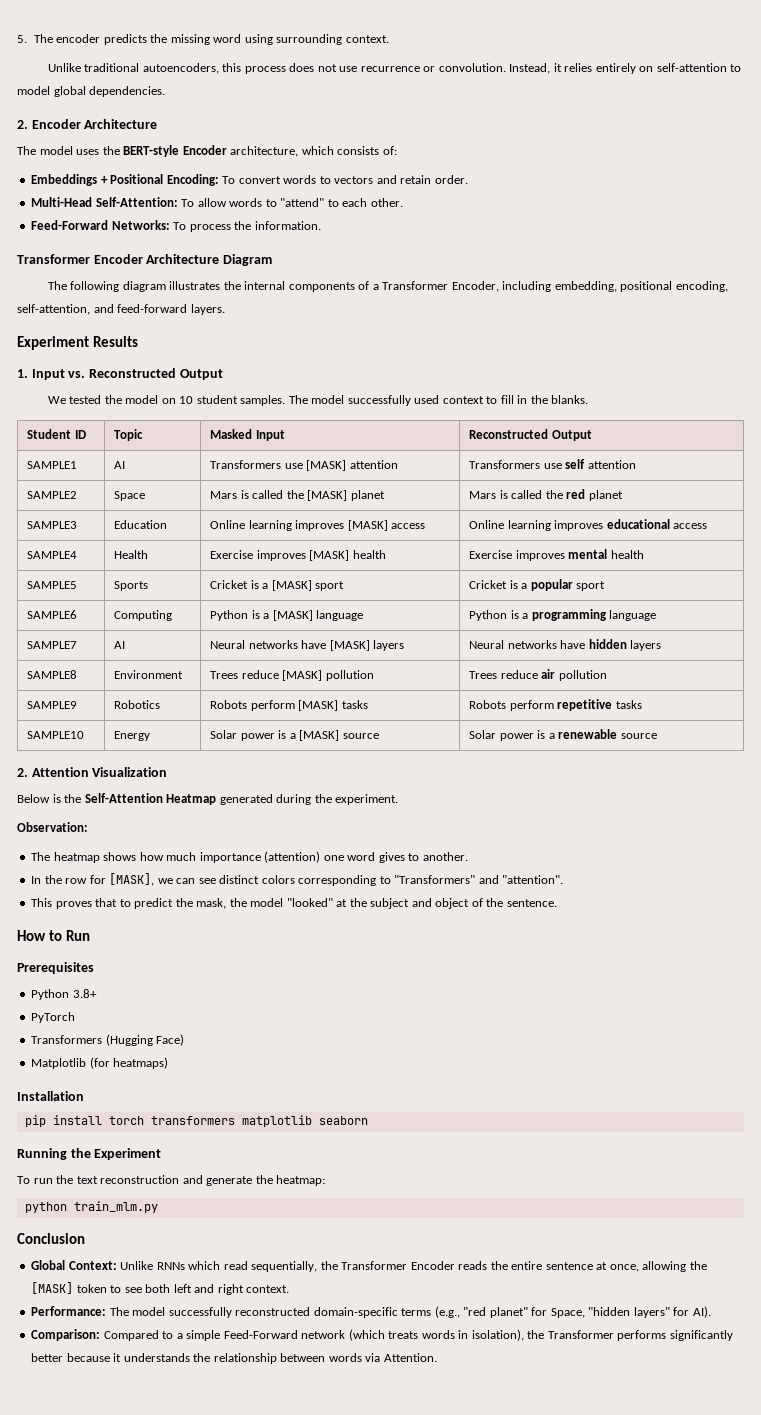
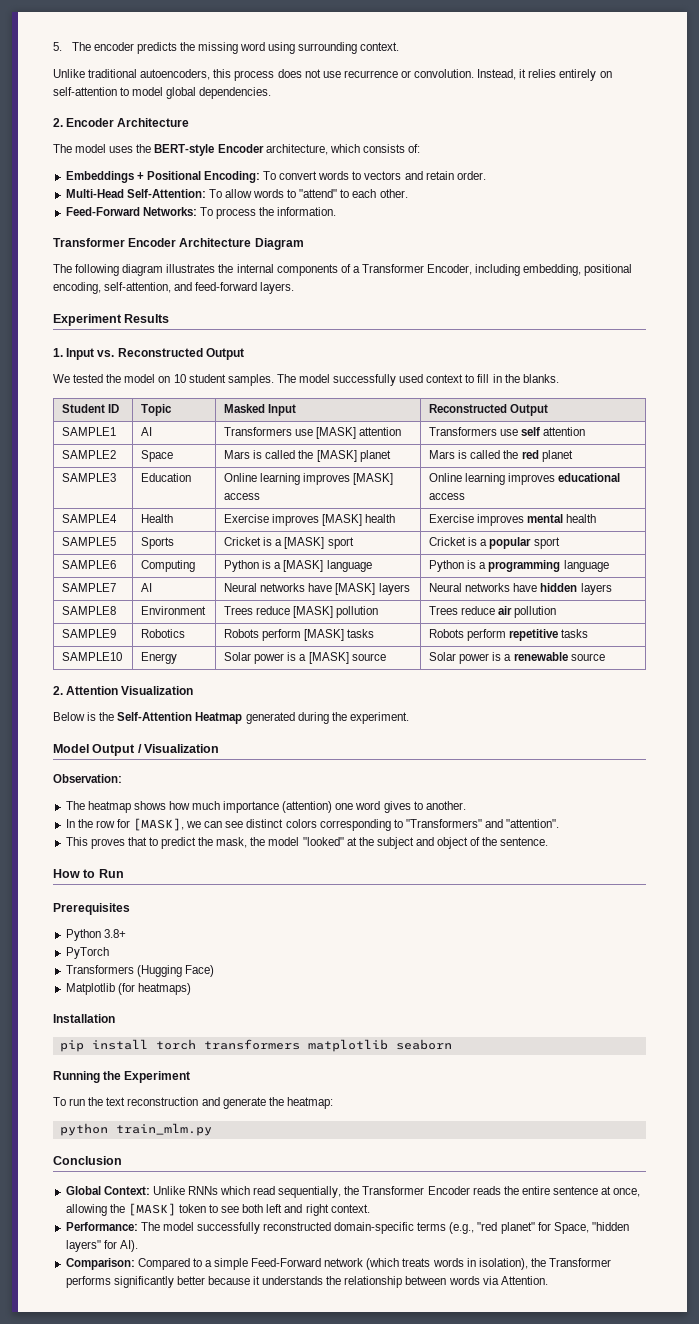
(399, 799) none -> [53,744,220,756] // Model Output / Visualization

